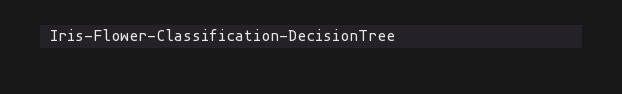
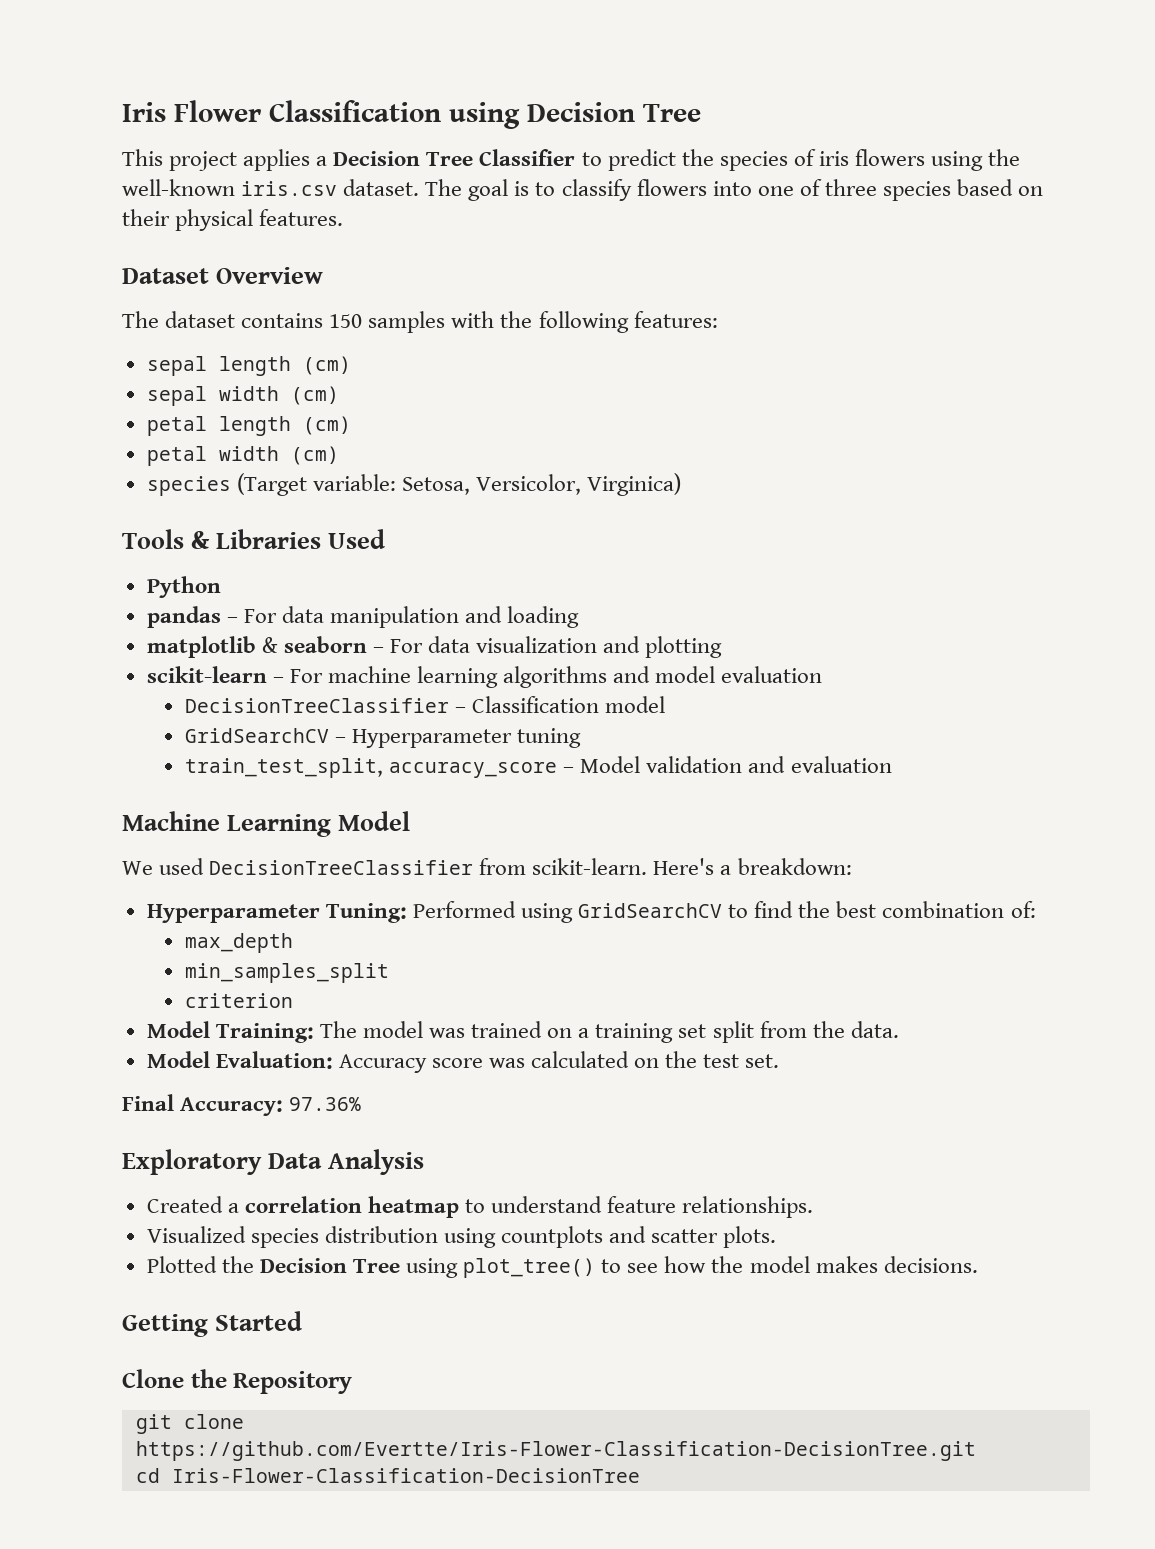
(50, 35) none -> [122,100,701,129] [122,149,1021,171] [122,179,1044,201] [122,209,344,231] [122,267,324,284] [122,311,718,333] [146,356,351,376] [146,386,339,406] [146,416,351,436] [146,446,339,466] [146,473,682,496] [122,529,386,549] [146,576,221,598] [146,606,580,628] [146,636,723,658] [146,666,823,688] [185,696,666,713] [185,728,582,748] [185,756,892,778] [122,811,411,837] [122,858,852,875] [146,901,1036,923] [185,933,294,953] [185,963,390,983] [185,993,294,1008] [146,1021,899,1043] [146,1051,780,1073] [122,1094,362,1116] [122,1149,425,1175] [146,1196,814,1218] [146,1226,777,1248] [146,1256,978,1278] [122,1311,303,1337] [122,1369,353,1394] [135,1414,244,1434] [135,1441,976,1461] [135,1468,160,1483] Iris Flower Classification using Decision Tree // This project applies a Decision Tree Classifier to predict the species of iris flowers using the well-known iris.csv dataset. The goal is to classify flowers into one of three species based on their physical features. // Dataset Overview // The dataset contains 150 samples with the following features: // sepal length (cm) // sepal width (cm) // petal length (cm) // petal width (cm) // species (Target variable: Setosa, Versicolor, Virginica) // Tools & Libraries Used // Python // pandas – For data manipulation and loading // matplotlib & seaborn – For data visualization and plotting // scikit-learn – For machine learning algorithms and model evaluation // DecisionTreeClassifier – Classification model // GridSearchCV – Hyperparameter tuning // train_test_split, accuracy_score – Model validation and evaluation // Machine Learning Model // We used DecisionTreeClassifier from scikit-learn. Here's a breakdown: // Hyperparameter Tuning: Performed using GridSearchCV to find the best combination of: // max_depth // min_samples_split // criterion // Model Training: The model was trained on a training set split from the data. // Model Evaluation: Accuracy score was calculated on the test set. // Final Accuracy: 97.36% // Exploratory Data Analysis // Created a correlation heatmap to understand feature relationships. // Visualized species distribution using countplots and scatter plots. // Plotted the Decision Tree using plot_tree() to see how the model makes decisions. // Getting Started // Clone the Repository // git clone https://github.com/Evertte/Iris-Flower-Classification-DecisionTree.git // cd

